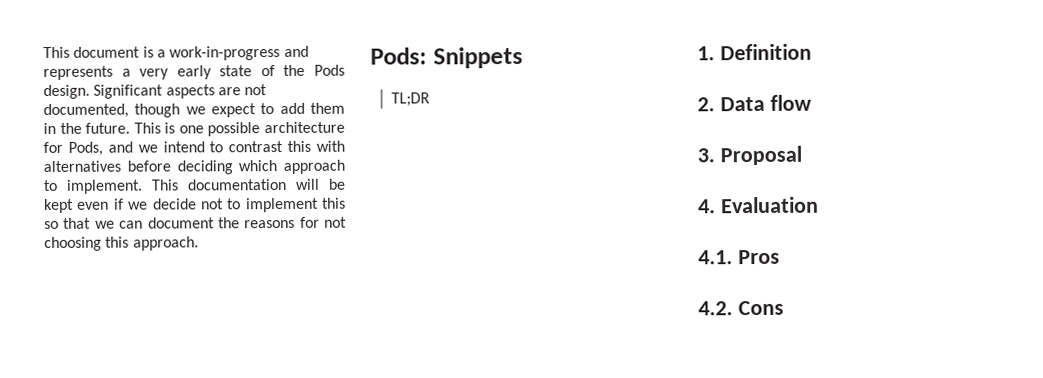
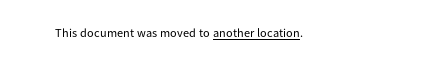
[142,45,309,61] [43,64,345,81] [43,84,268,100] [43,102,345,119] [43,121,345,137] [43,140,345,156] [43,159,345,175] [43,178,346,194] [44,197,346,213] [44,216,347,229] [44,236,199,251] [370,46,523,69] [391,92,431,107] [697,43,812,61] [697,94,812,112] [697,145,802,166] [698,196,819,214] [698,249,780,265] [698,300,784,316] is a work-in-progress and represents a very early state of the Pods design. Significant aspects are not documented, though we expect to add them in the future. This is one possible architecture for Pods, and we intend to contrast this with alternatives before deciding which approach to implement. This documentation will be kept even if we decide not to implement this so that we can document the reasons for not choosing this approach. // Pods: Snippets // TL;DR // 1. Definition // 2. Data flow // 3. Proposal // 4. Evaluation // 4.1. Pros // 4.2. Cons -> [136,28,303,37] was moved to another location.

